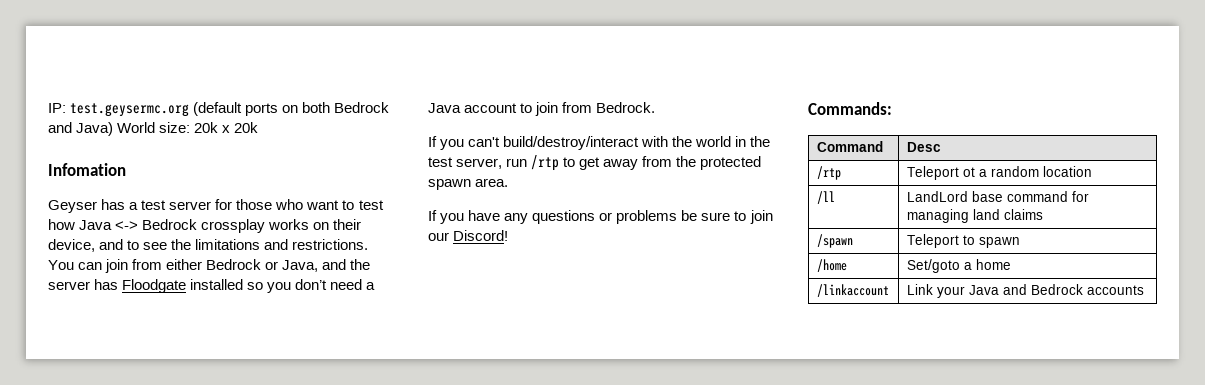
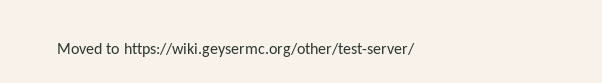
[48,102,390,117] [48,122,259,136] [48,163,126,176] [48,199,384,213] [48,219,362,233] [48,239,369,252] [48,259,371,273] [48,279,376,293] [428,102,656,116] [428,136,771,150] [428,155,762,171] [428,178,509,190] [428,210,773,224] [428,230,509,241] [808,102,892,115] [816,141,883,152] [906,142,941,152] [816,166,841,180] [906,166,1092,180] [816,191,835,204] [906,191,1089,202] [906,209,1043,223] [816,234,853,248] [906,234,1020,248] [816,259,847,272] [906,259,1011,273] [816,284,889,297] [906,284,1144,298] IP: test.geysermc.org (default ports on both Bedrock and Java) World size: 20k x 20k // Infomation // Geyser has a test server for those who want to test how Java <-> Bedrock crossplay works on their device, and to see the limitations and restrictions. You can join from either Bedrock or Java, and the server has Floodgate installed so you don’t need a Java account to join from Bedrock. // If you can't build/destroy/interact with the world in the test server, run /rtp to get away from the protected spawn area. // If you have any questions or problems be sure to join our Discord! // Commands: // Command | Desc // /rtp | Teleport ot a random location // /ll | LandLord base command for managing land claims // /spawn | Teleport to spawn // /home | Set/goto a home // /linkaccount | Link your Java and Bedrock accounts -> [57,43,415,57] Moved to https://wiki.geysermc.org/other/test-server/

